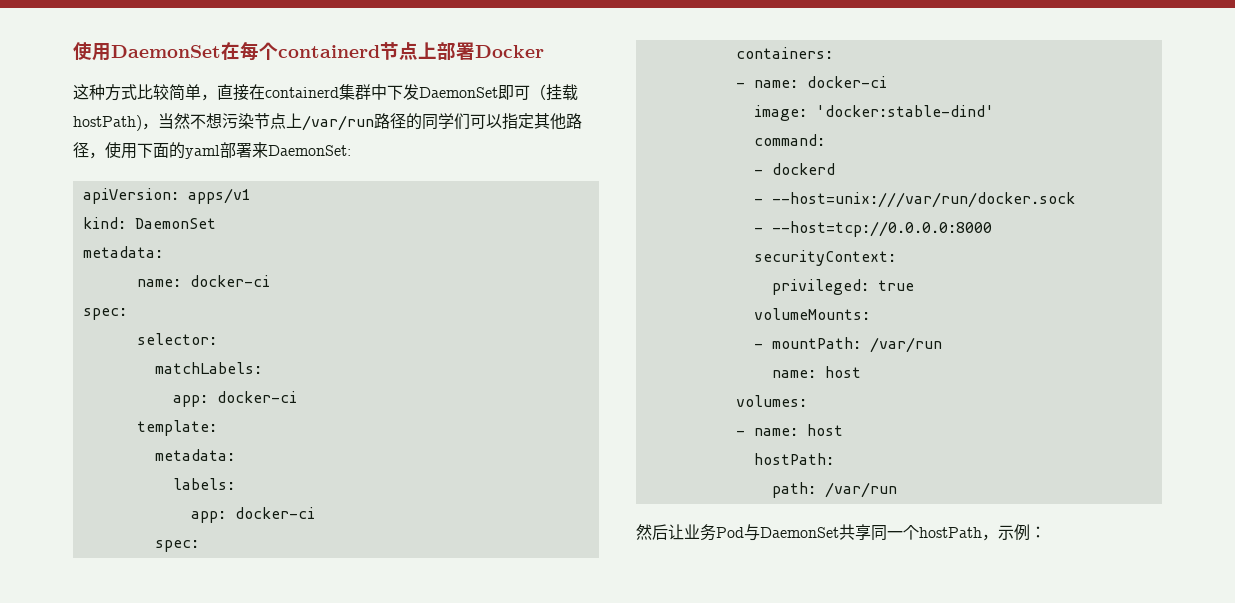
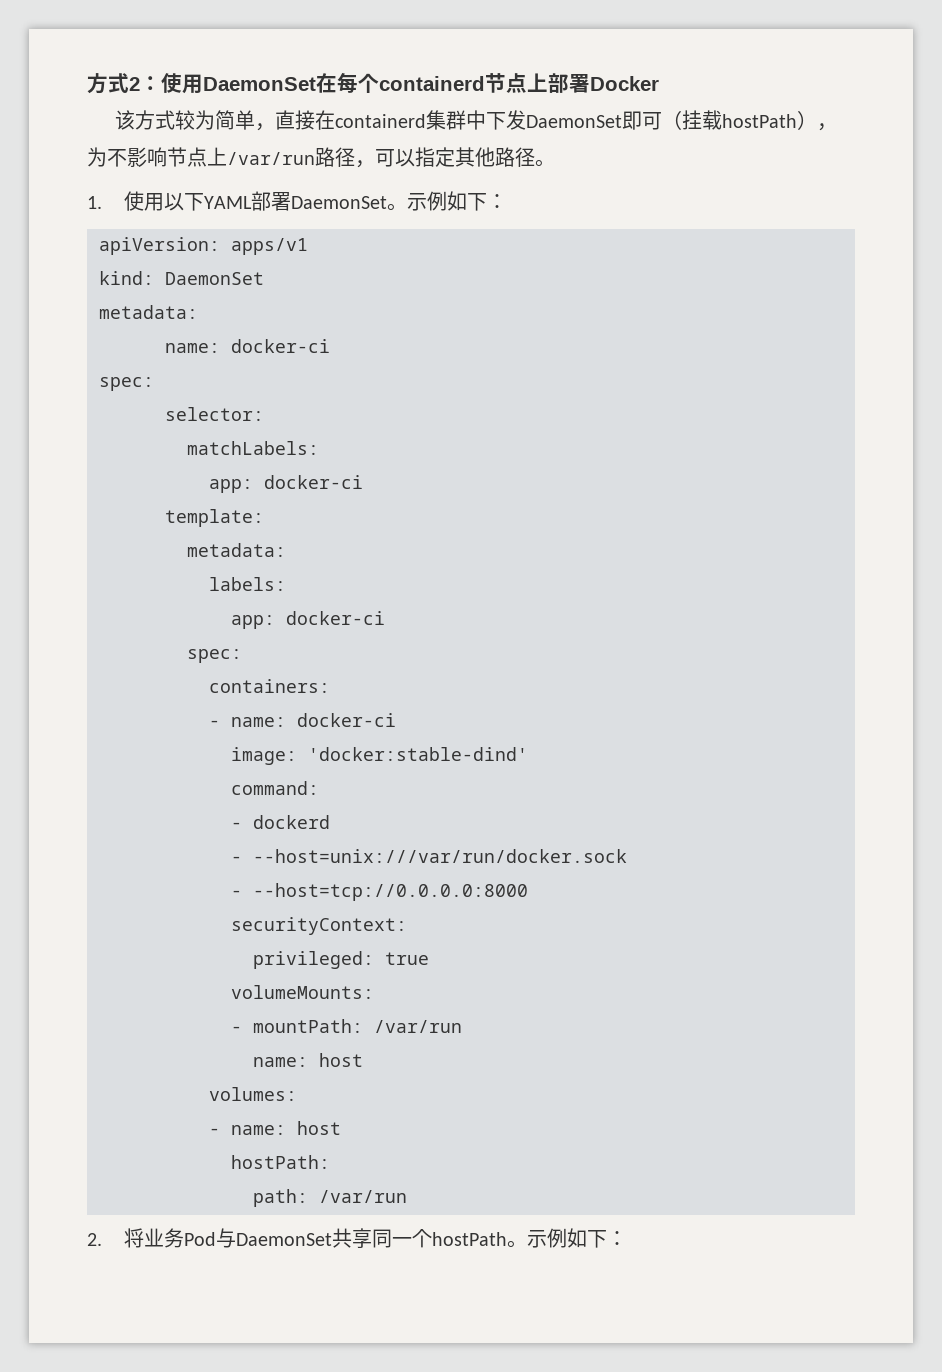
(73, 51) none -> [87,73,161,94] 方式2：
[73,84,169,101] 这种方式比较 -> [115,110,216,130] 该方式较为
[73,113,254,131] hostPath)，当然不想污染 -> [722,110,838,131] [87,147,167,167] hostPath），为不影响
[406,113,470,130] 的同学们 -> [355,160,375,168] ，
[89,142,351,159] ，使用下面的yaml部署来DaemonSet: -> [535,159,555,167] [87,191,508,211] 。 // 1.使用以下YAML部署DaemonSet。示例如下：
[636,524,684,540] 然后让 -> [87,1228,145,1248] 2.将
[982,524,1030,541] ，示例 -> [507,1228,608,1248] 。示例如下

